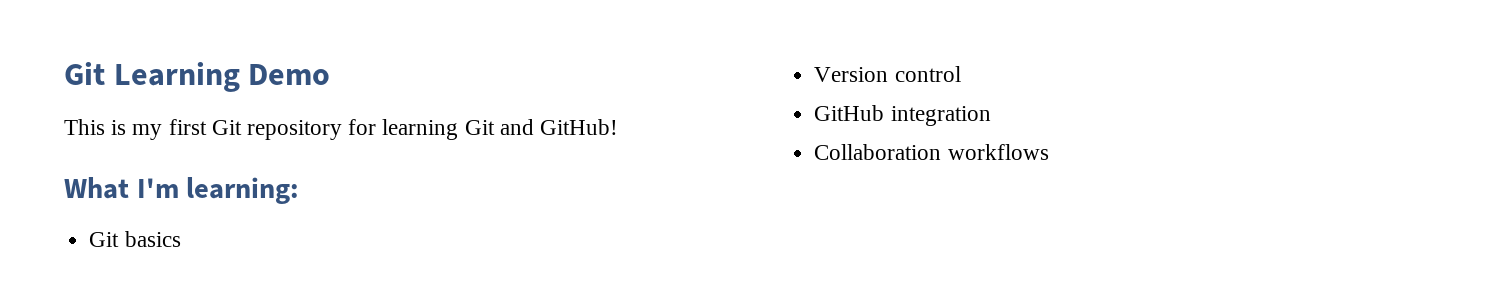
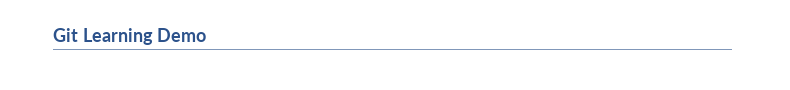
[64,119,619,140] [64,177,300,204] [89,231,181,247] [814,66,961,82] [814,105,991,126] [814,144,1049,160] // This is my first Git repository for learning Git and GitHub! // What I'm learning: // Git basics // Version control // GitHub integration // Collaboration workflows -> (207, 35) none

